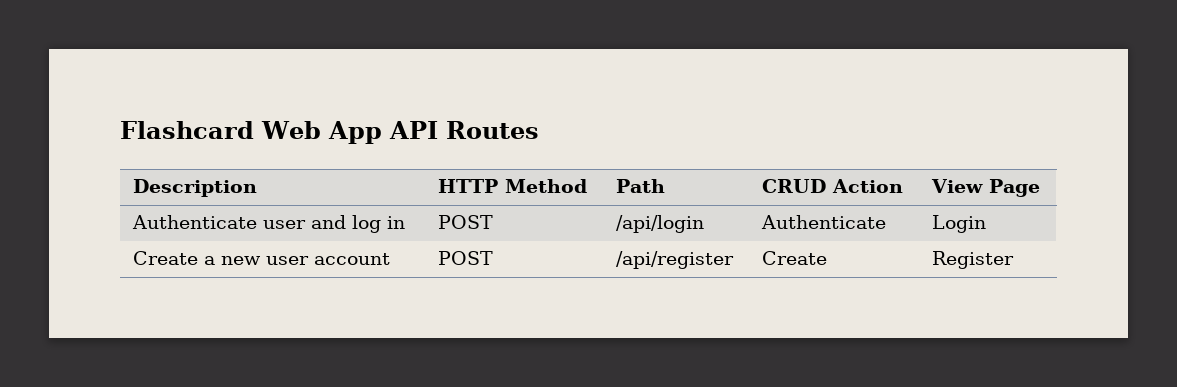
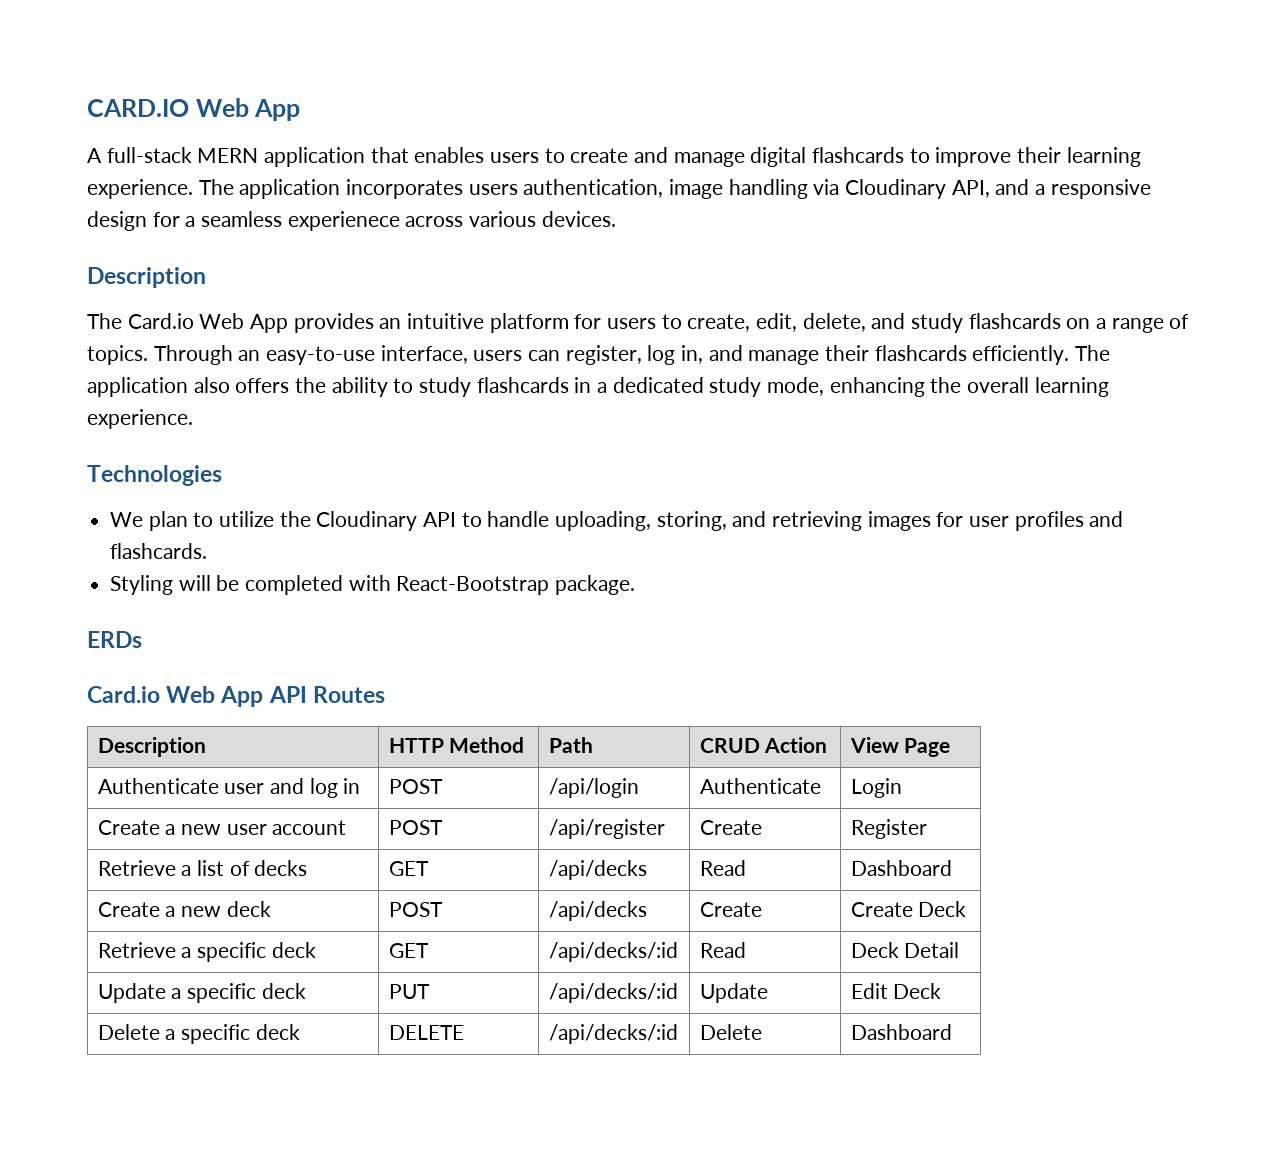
[120,121,254,139] Flashcard -> [87,98,301,121] [87,147,1141,167] [87,179,1151,199] [87,211,616,231] [87,267,206,288] [87,313,1190,333] [87,345,1111,365] [87,377,1109,397] [87,409,193,429] [87,465,222,486] [110,511,1124,531] [110,543,208,559] [110,575,636,595] [87,631,142,648] [87,686,160,703] CARD.IO Web App // A full-stack MERN application that enables users to create and manage digital flashcards to improve their learning experience. The application incorporates users authentication, image handling via Cloudinary API, and a responsive design for a seamless experienece across various devices. // Description // The Card.io Web App provides an intuitive platform for users to create, edit, delete, and study flashcards on a range of topics. Through an easy-to-use interface, users can register, log in, and manage their flashcards efficiently. The application also offers the ability to study flashcards in a dedicated study mode, enhancing the overall learning experience. // Technologies // We plan to utilize the Cloudinary API to handle uploading, storing, and retrieving images for user profiles and flashcards. // Styling will be completed with React-Bootstrap package. // ERDs // Card.io
(1015, 260) none -> [97,860,308,876] [388,861,429,876] [548,860,647,880] [699,860,746,876] [850,860,952,876] [97,901,271,917] [388,902,443,917] [548,901,647,921] [699,902,762,917] [850,901,967,917] [97,942,316,962] [388,943,429,958] [548,942,678,962] [699,942,746,958] [850,942,960,958] [97,983,306,1003] [388,984,430,999] [548,983,678,1003] [699,983,768,1003] [850,983,942,999] [97,1024,300,1044] [388,1025,464,1040] [548,1024,678,1044] [699,1024,762,1040] [850,1024,952,1040] // Retrieve a list of decks | GET | /api/decks | Read | Dashboard // Create a new deck | POST | /api/decks | Create | Create Deck // Retrieve a specific deck | GET | /api/decks/:id | Read | Deck Detail // Update a specific deck | PUT | /api/decks/:id | Update | Edit Deck // Delete a specific deck | DELETE | /api/decks/:id | Delete | Dashboard

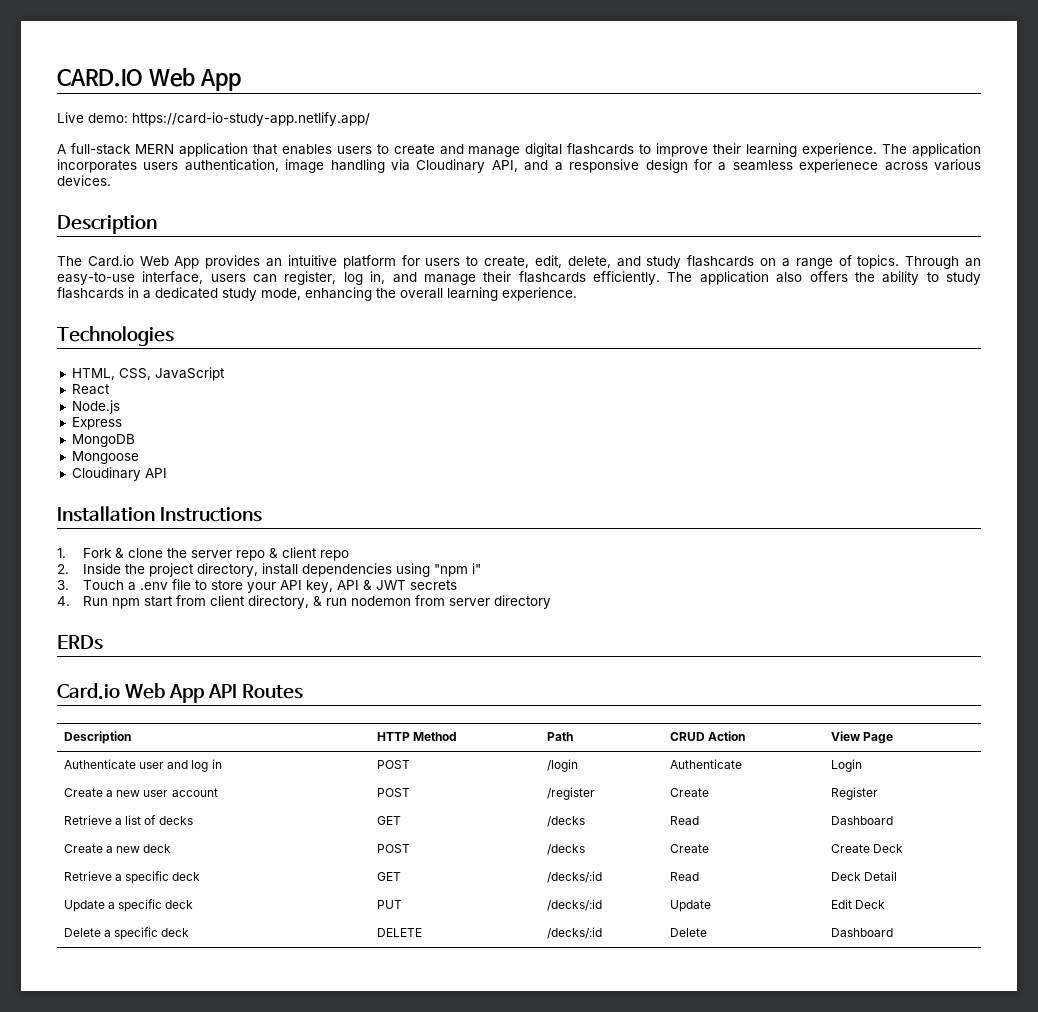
(301, 110) none -> [57,112,370,126] // Live demo: https://card-io-study-app.netlify.app/
[110,511,1124,531] [110,543,208,559] [110,575,636,595] We plan to utilize the Cloudinary API to handle uploading, storing, and retrieving images for user profiles and flashcards. // Styling will be completed with React-Bootstrap package. -> [71,367,225,381] [71,384,110,395] [71,400,120,414] [71,417,122,430] [71,434,135,447] [71,451,139,464] [71,467,167,481] [57,506,262,522] [57,547,350,561] [57,563,482,577] [57,579,458,593] [57,595,552,609] HTML, CSS, JavaScript // React // Node.js // Express // MongoDB // Mongoose // Cloudinary API // Installation Instructions // 1. Fork & clone the server repo & client repo // 2. Inside the project directory, install dependencies using "npm i" // 3. Touch a .env file to store your API key, API & JWT secrets // 4. Run npm start from client directory, & run nodemon from server directory
[548,778,639,798] /api/login -> [546,759,578,772] /login
[548,819,665,839] /api/register -> [546,787,595,800] /register
[548,860,647,880] /api/decks -> [546,816,585,827] /decks
[548,901,647,921] /api/decks -> [546,844,585,855] /decks
[548,942,678,962] /api/decks/:id -> [546,871,602,883] /decks/:id
[548,983,678,1003] /api/decks/:id -> [546,899,602,911] /decks/:id
[548,1024,678,1044] /api/decks/:id -> [546,927,602,939] /decks/:id

